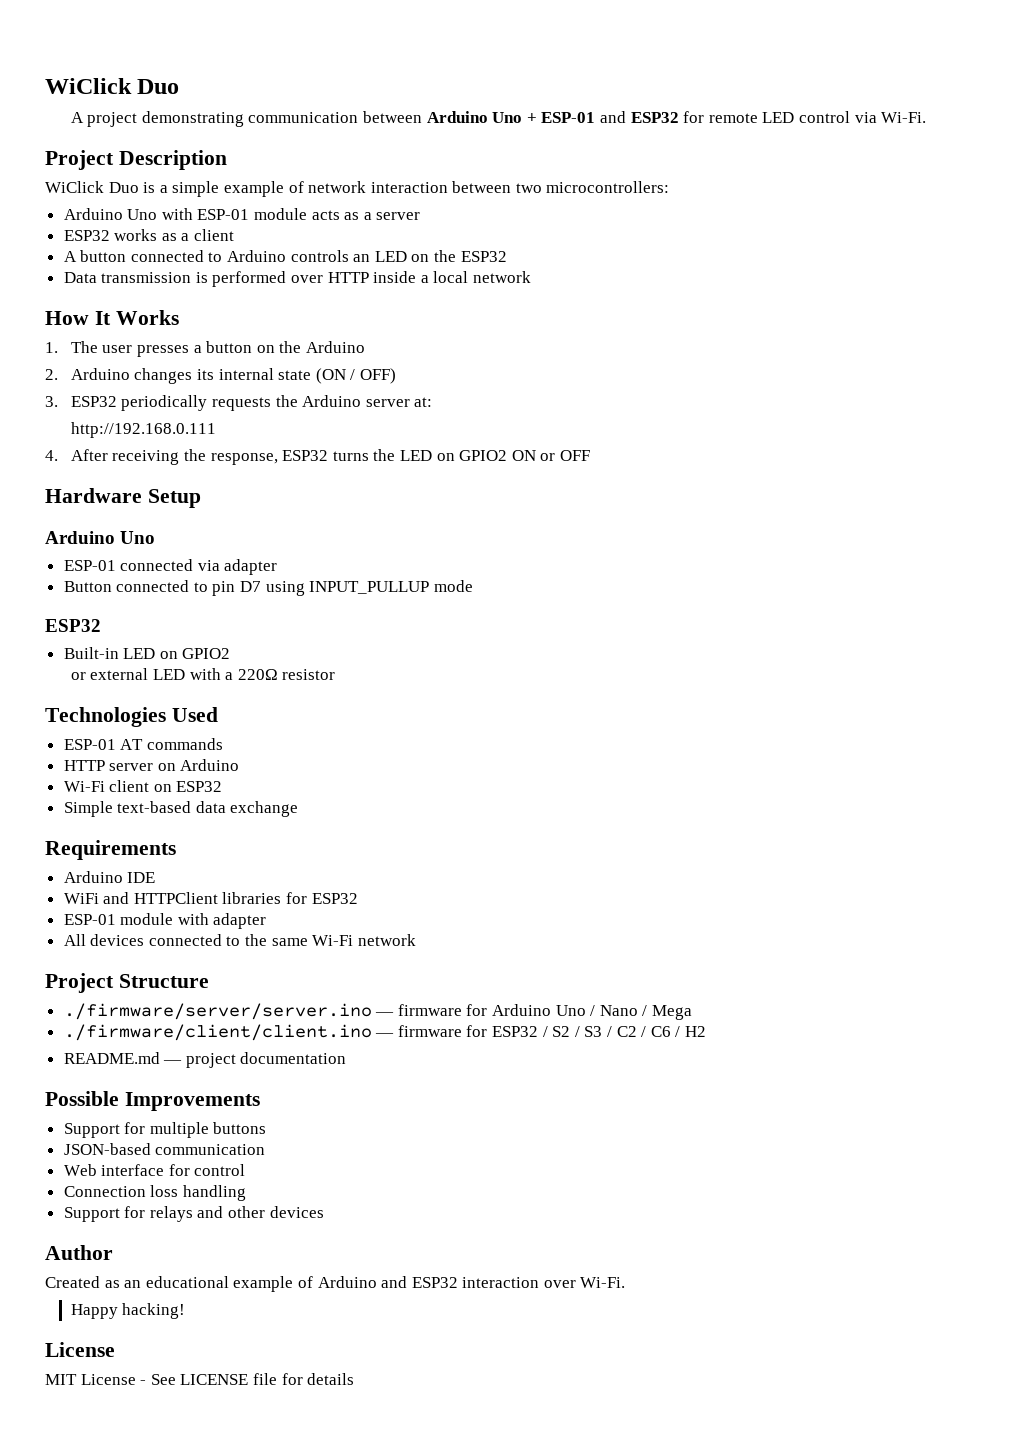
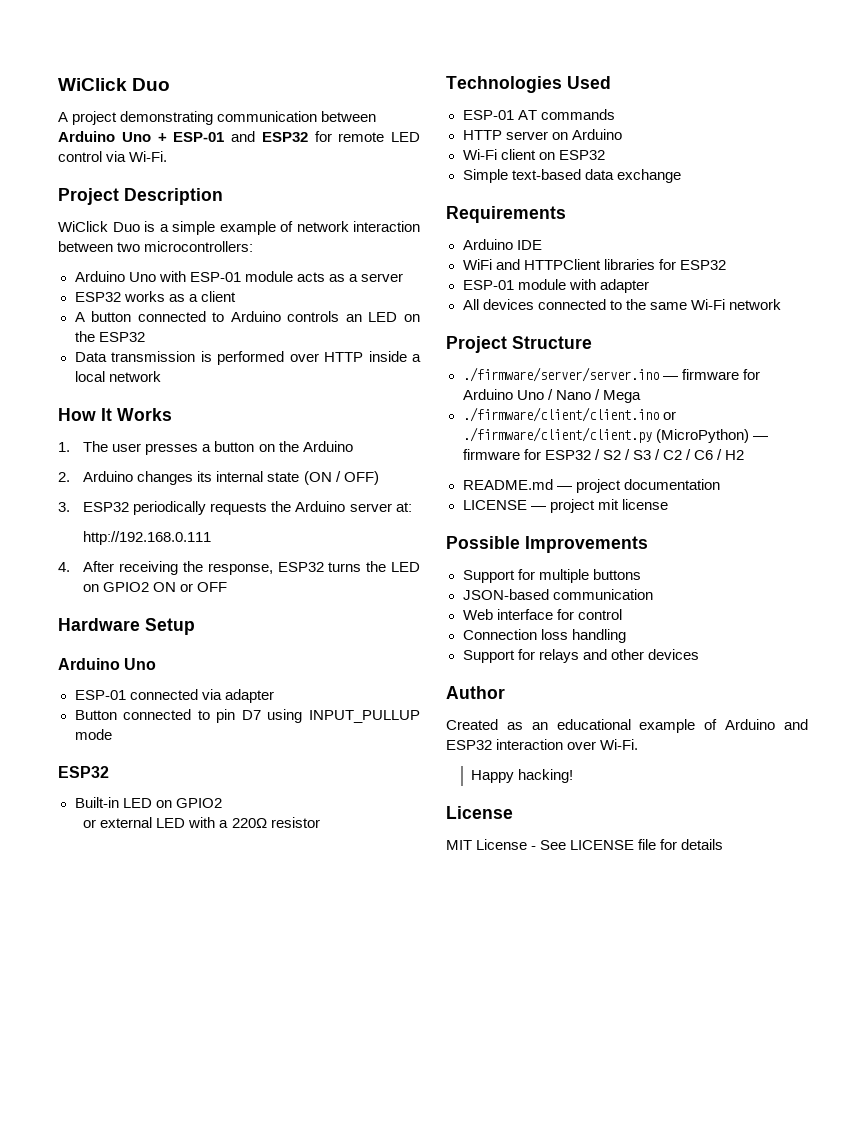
(372, 1032) none -> [662,411,676,420] [462,427,749,443] or ./firmware/client/client.py (MicroPython)
(347, 1058) none -> [462,499,668,513] // LICENSE — project mit license

